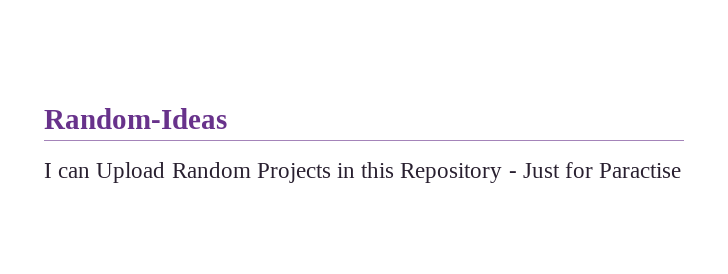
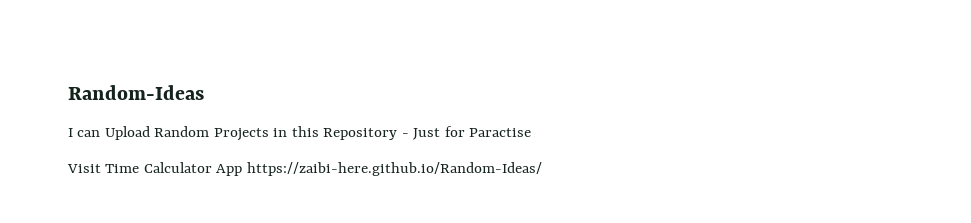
(682, 170) none -> [67,162,542,176] // Visit Time Calculator App https://zaibi-here.github.io/Random-Ideas/

